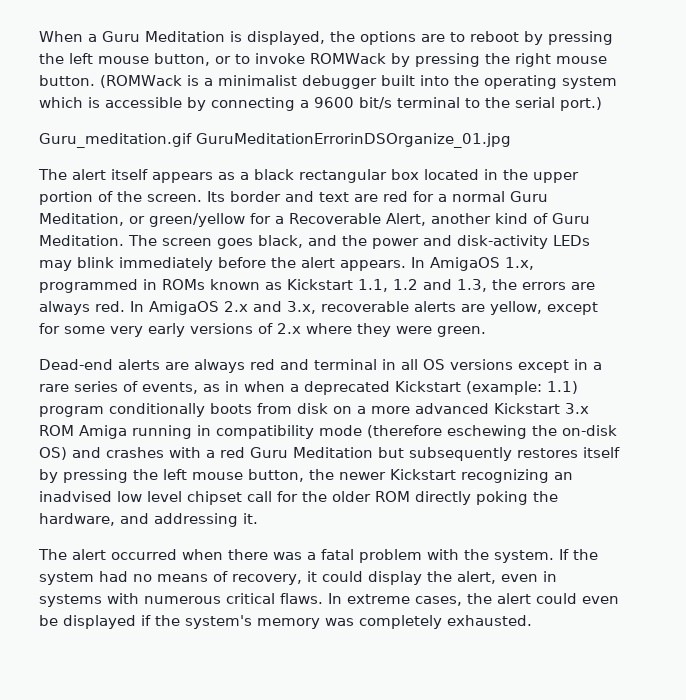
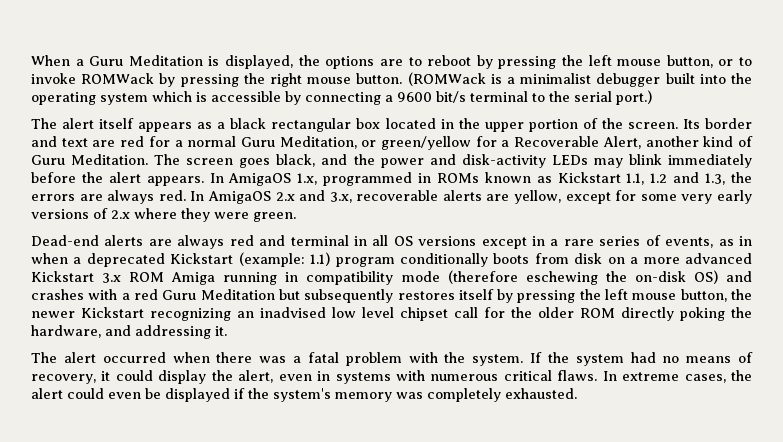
[39,133,511,148] // Guru_meditation.gif GuruMeditationErrorinDSOrganize_01.jpg -> (652, 97) none

